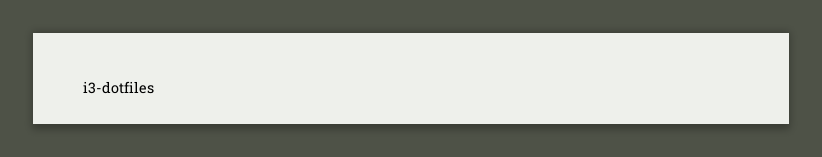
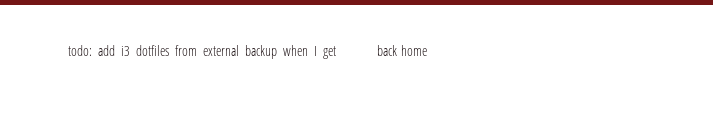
[83,81,154,94] i3-dotfiles -> [68,45,427,59] todo: add i3 dotfiles from external backup when I get back home

